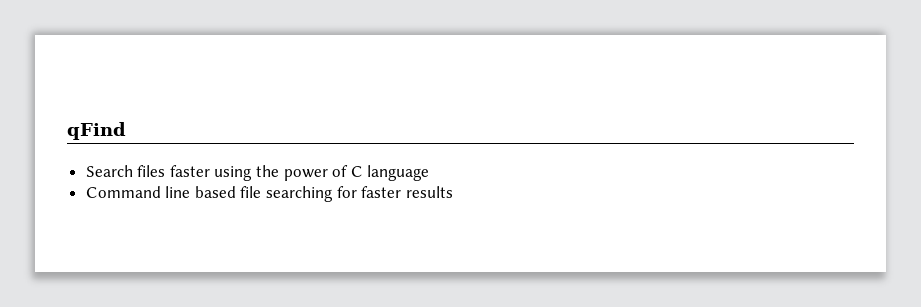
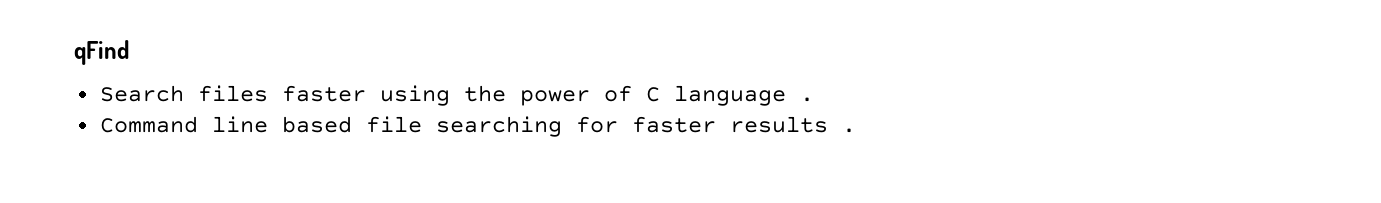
(430, 173) none -> [799,97,814,102] .
(453, 192) none -> [841,128,856,133] .

